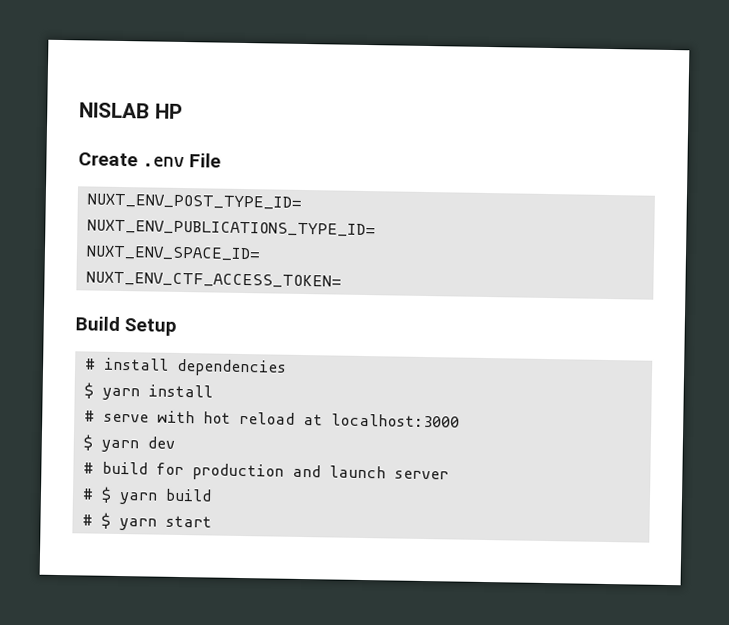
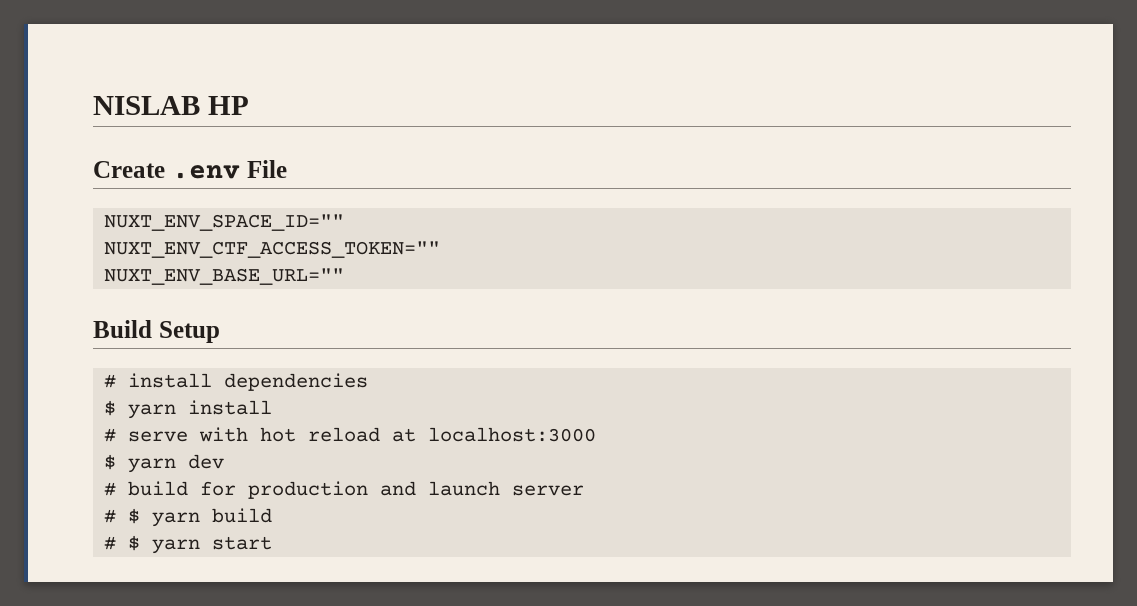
[86,193,302,210] [86,219,376,238] [85,245,261,262] [85,271,342,289] NUXT_ENV_POST_TYPE_ID= // NUXT_ENV_PUBLICATIONS_TYPE_ID= // NUXT_ENV_SPACE_ID= // NUXT_ENV_CTF_ACCESS_TOKEN= -> [104,214,345,231] [104,241,441,258] [104,268,345,285] NUXT_ENV_SPACE_ID="" // NUXT_ENV_CTF_ACCESS_TOKEN="" // NUXT_ENV_BASE_URL=""

